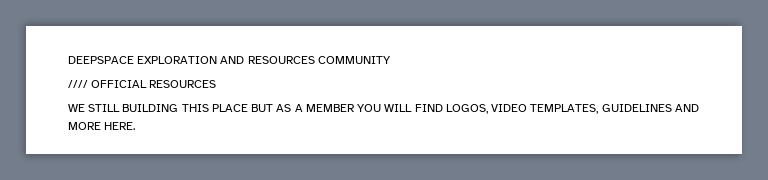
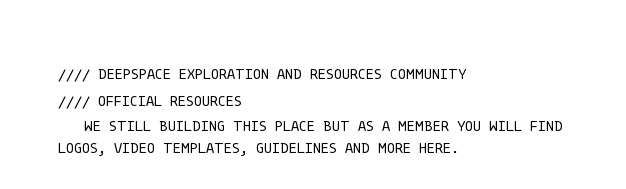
(68, 60) none -> [58,69,90,82] ////

